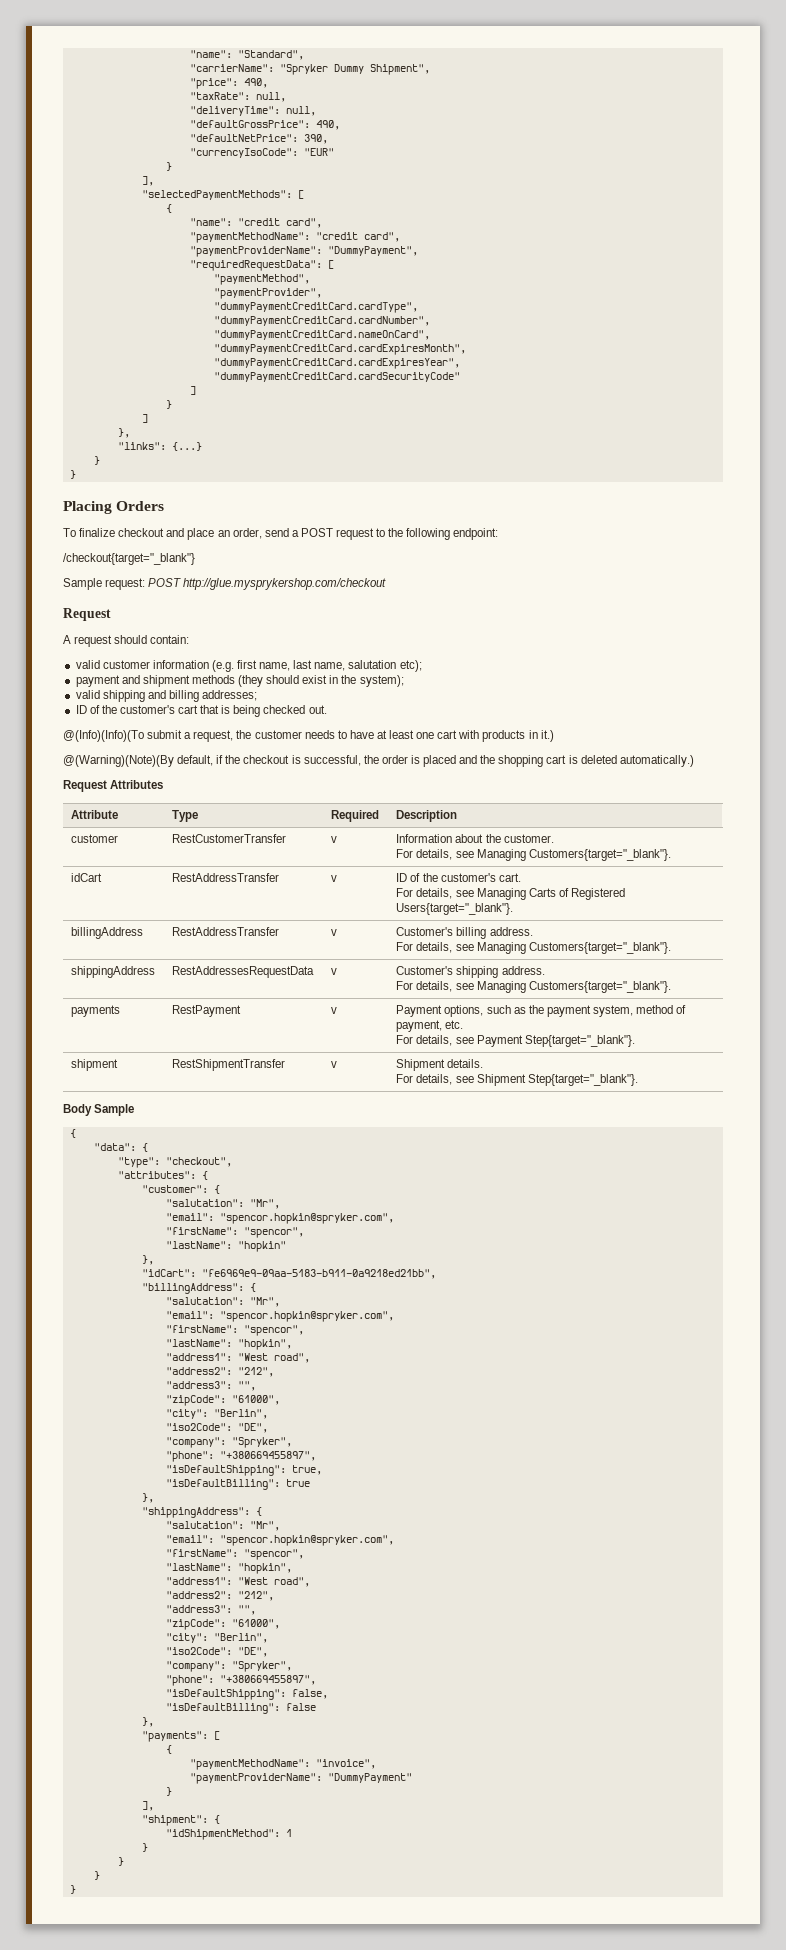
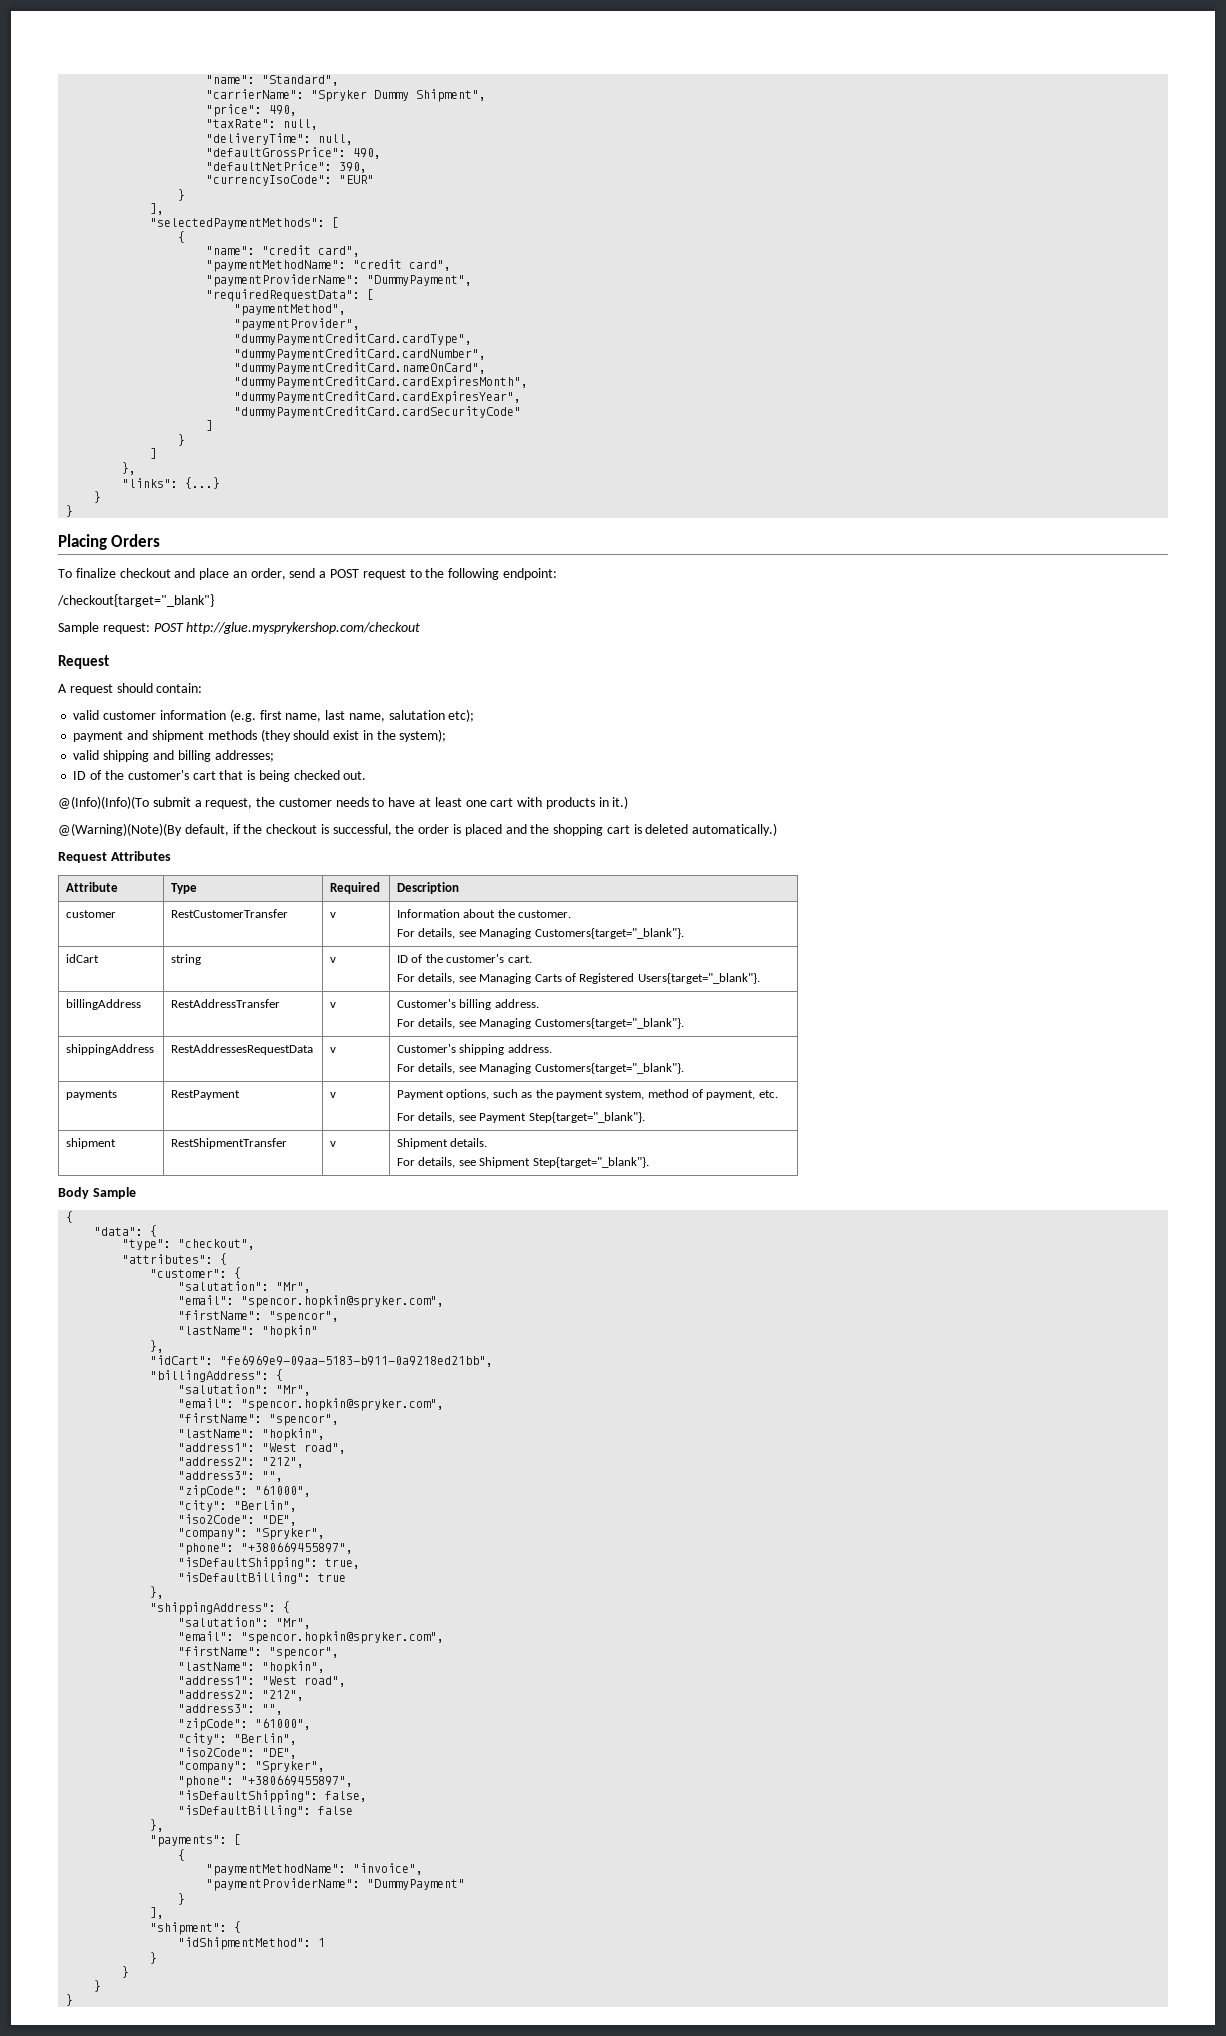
[172,873,280,882] RestAddressTransfer -> [171,954,202,965] string

